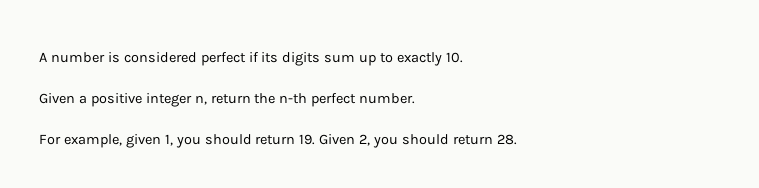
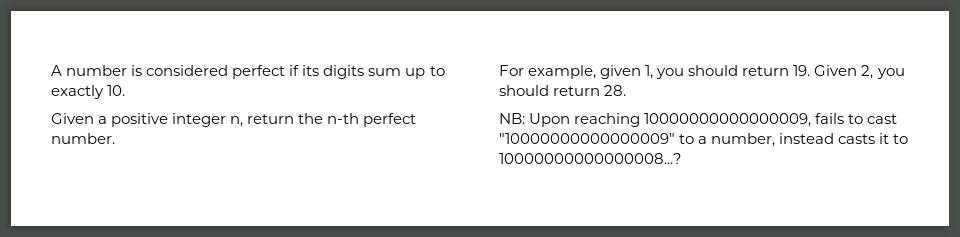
(517, 139) none -> [499,113,898,127] [499,133,909,147] [499,153,682,164] // NB: Upon reaching 10000000000000009, fails to cast "10000000000000009" to a number, instead casts it to 10000000000000008...?

